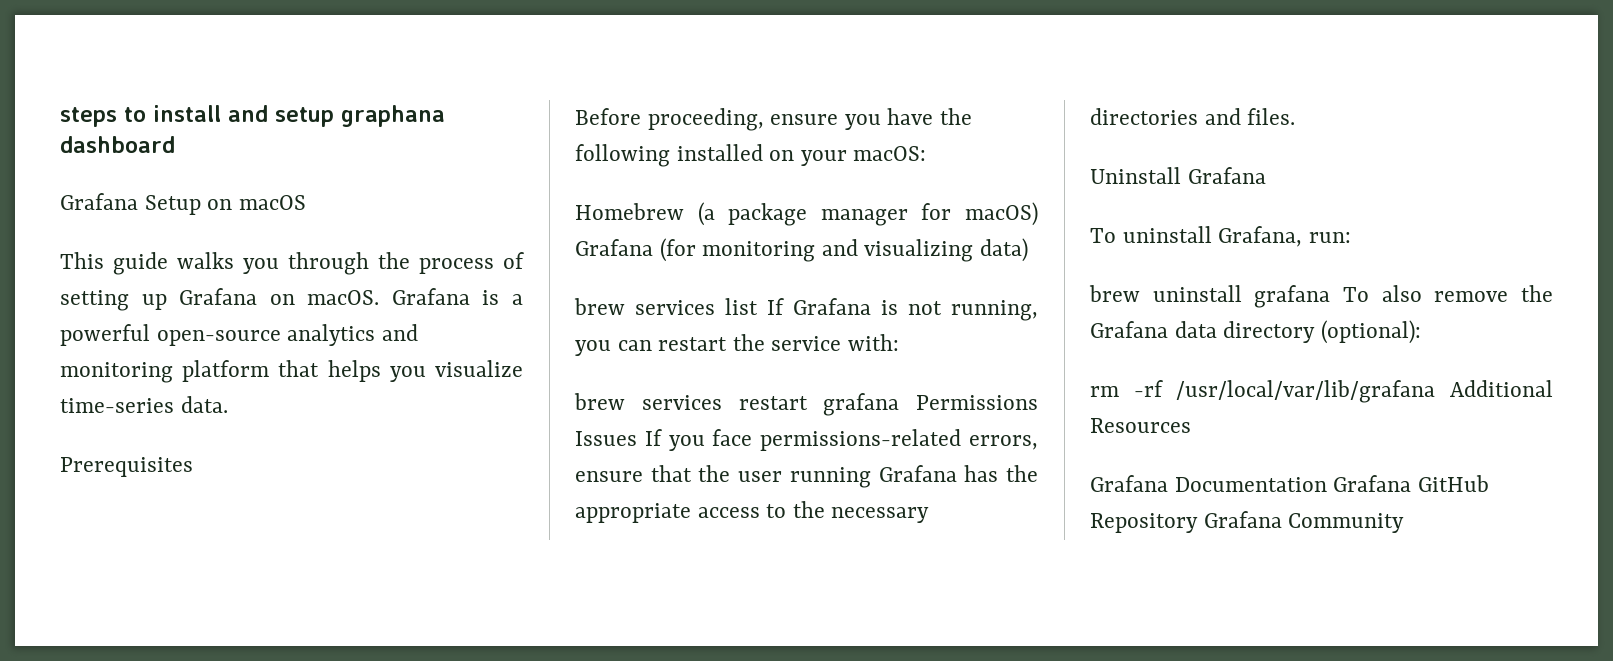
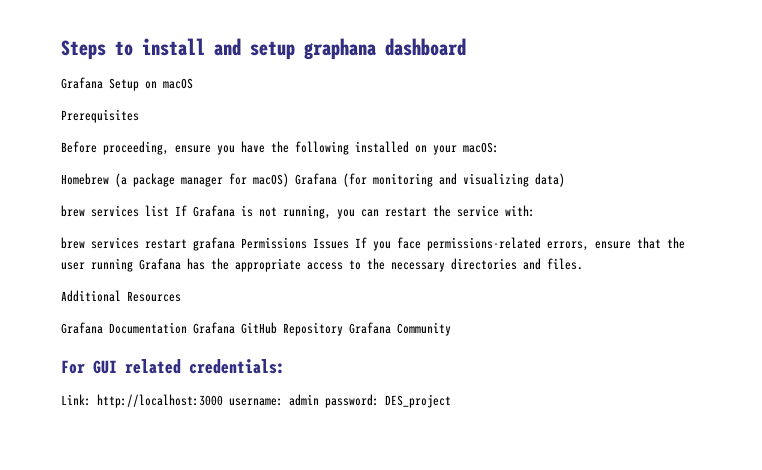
[60,107,117,127] steps -> [61,40,106,60] Steps
[60,252,524,275] [60,288,523,311] [60,324,418,346] [60,360,523,383] [60,396,228,413] // This guide walks you through the process of setting up Grafana on macOS. Grafana is a powerful open-source analytics and monitoring platform that helps you visualize time-series data. -> (193, 83) none
[1090,167,1266,184] [1090,226,1351,247] [1089,285,1553,308] [1090,320,1421,344] [1090,380,1436,403] Uninstall Grafana // To uninstall Grafana, run: // brew uninstall grafana To also remove the Grafana data directory (optional): // rm -rf /usr/local/var/lib/grafana -> (583, 264) none
(1405, 523) none -> [61,359,285,374] [61,394,451,408] // For GUI related credentials: // Link: http://localhost:3000 username: admin password: DES_project

